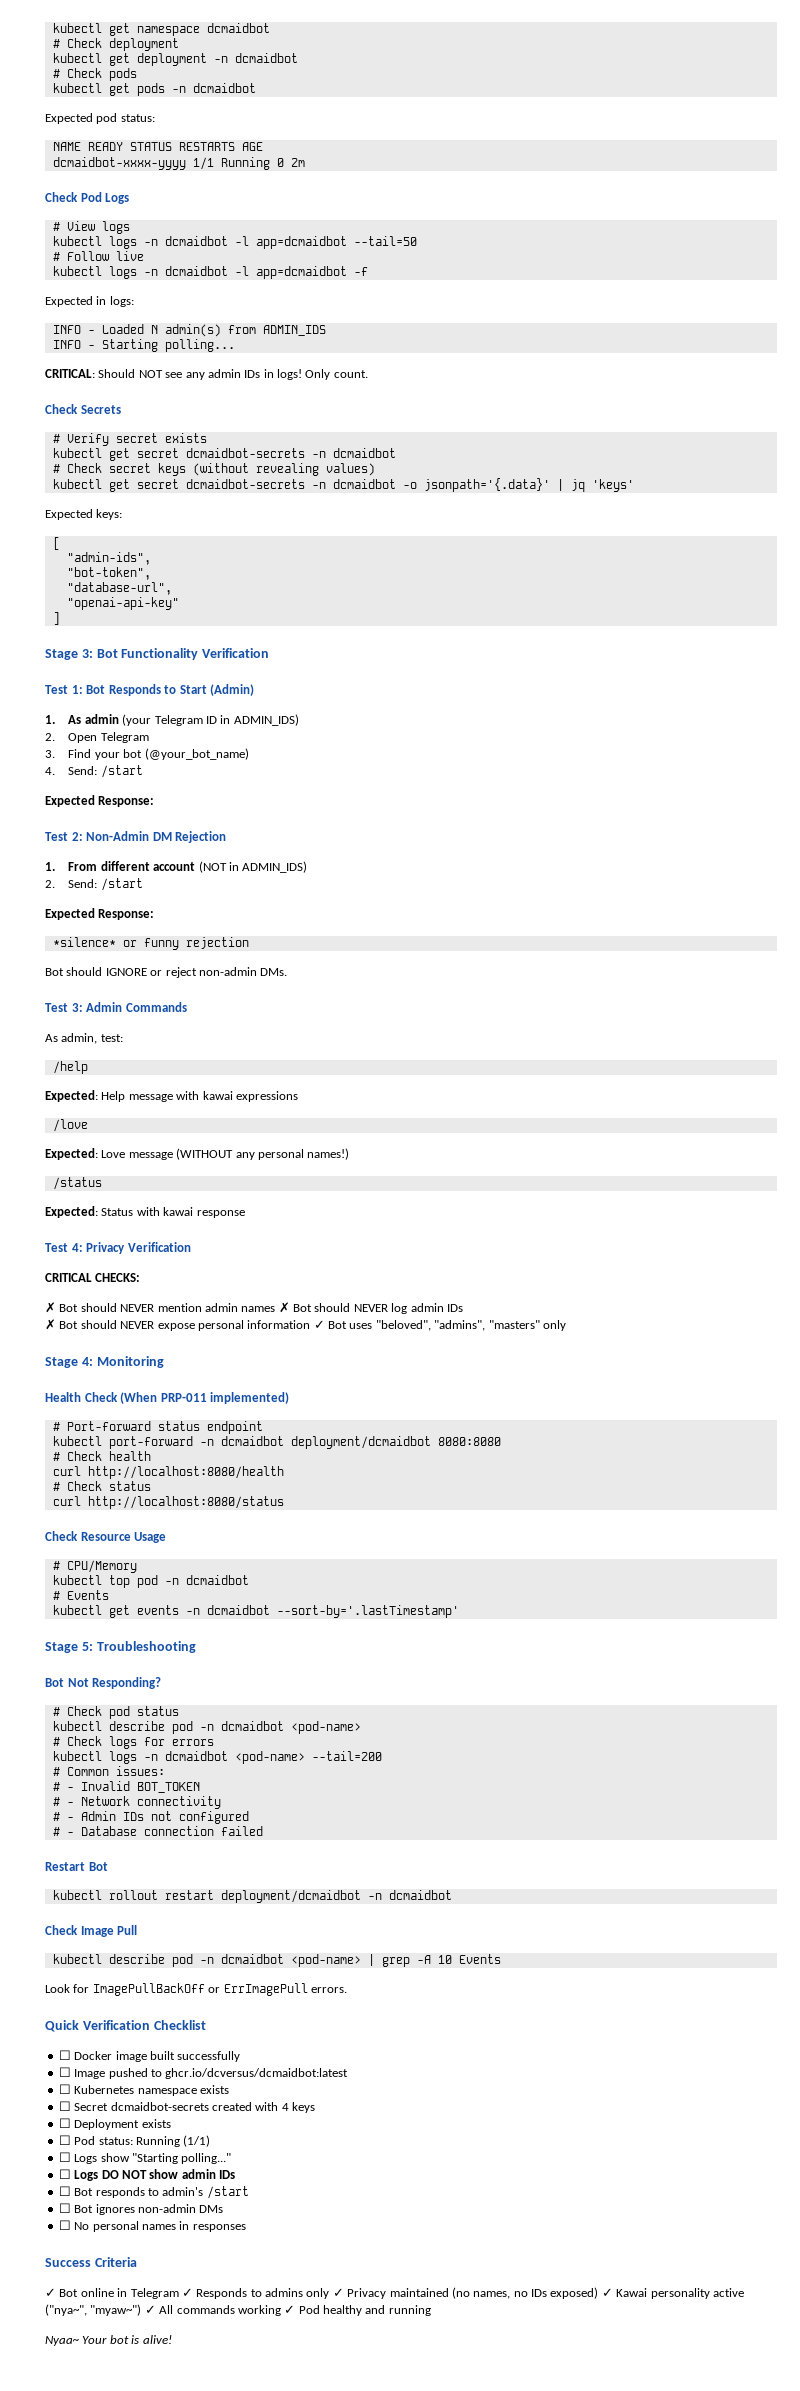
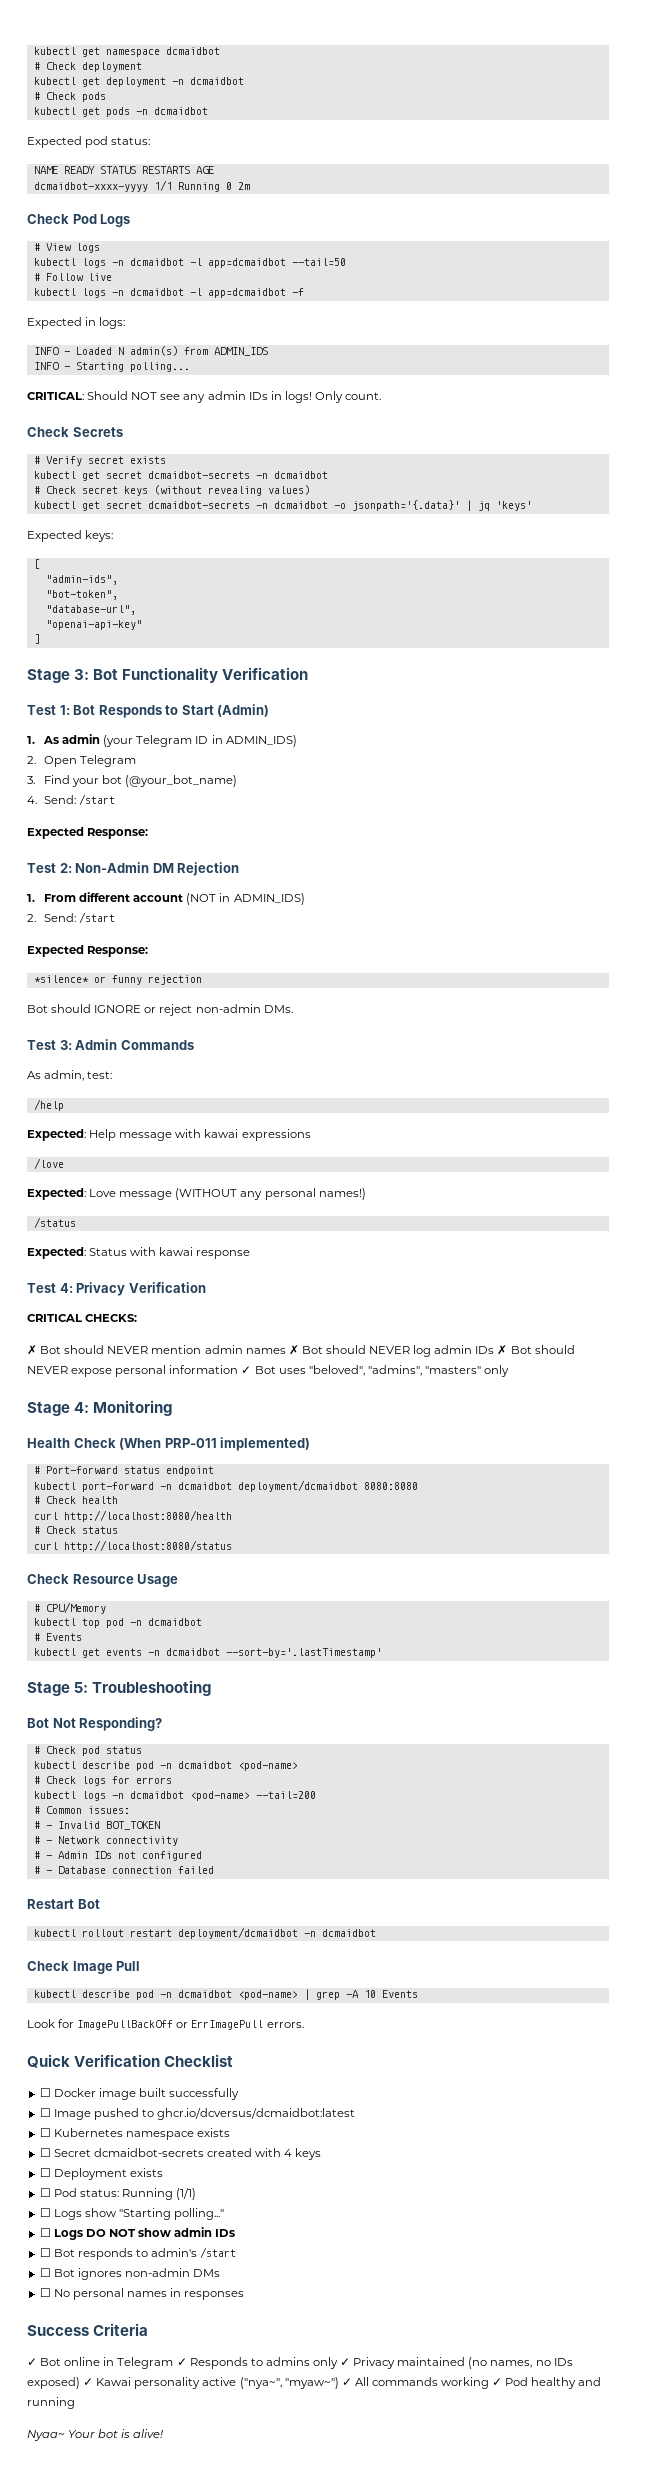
(463, 1308) // -> (495, 1350) none

